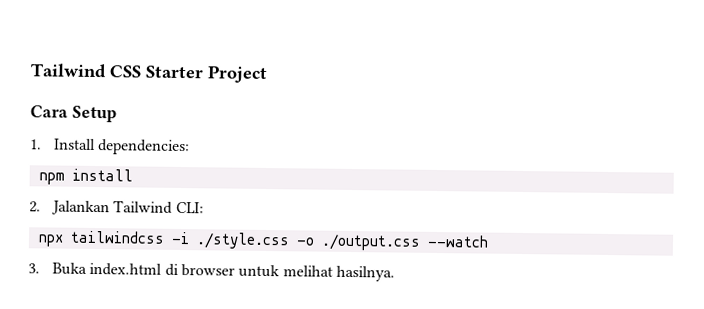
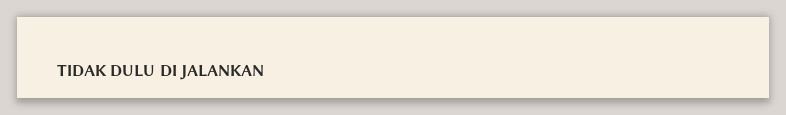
[30,63,268,83] [30,105,117,123] [30,138,191,156] [38,168,133,185] [29,200,204,216] [37,230,489,251] [28,262,395,282] Tailwind CSS Starter Project // Cara Setup // 1. Install dependencies: // npm install // 2. Jalankan Tailwind CLI: // npx tailwindcss -i ./style.css -o ./output.css --watch // 3. Buka index.html di browser untuk melihat hasilnya. -> [57,64,264,80] TIDAK DULU DI JALANKAN

